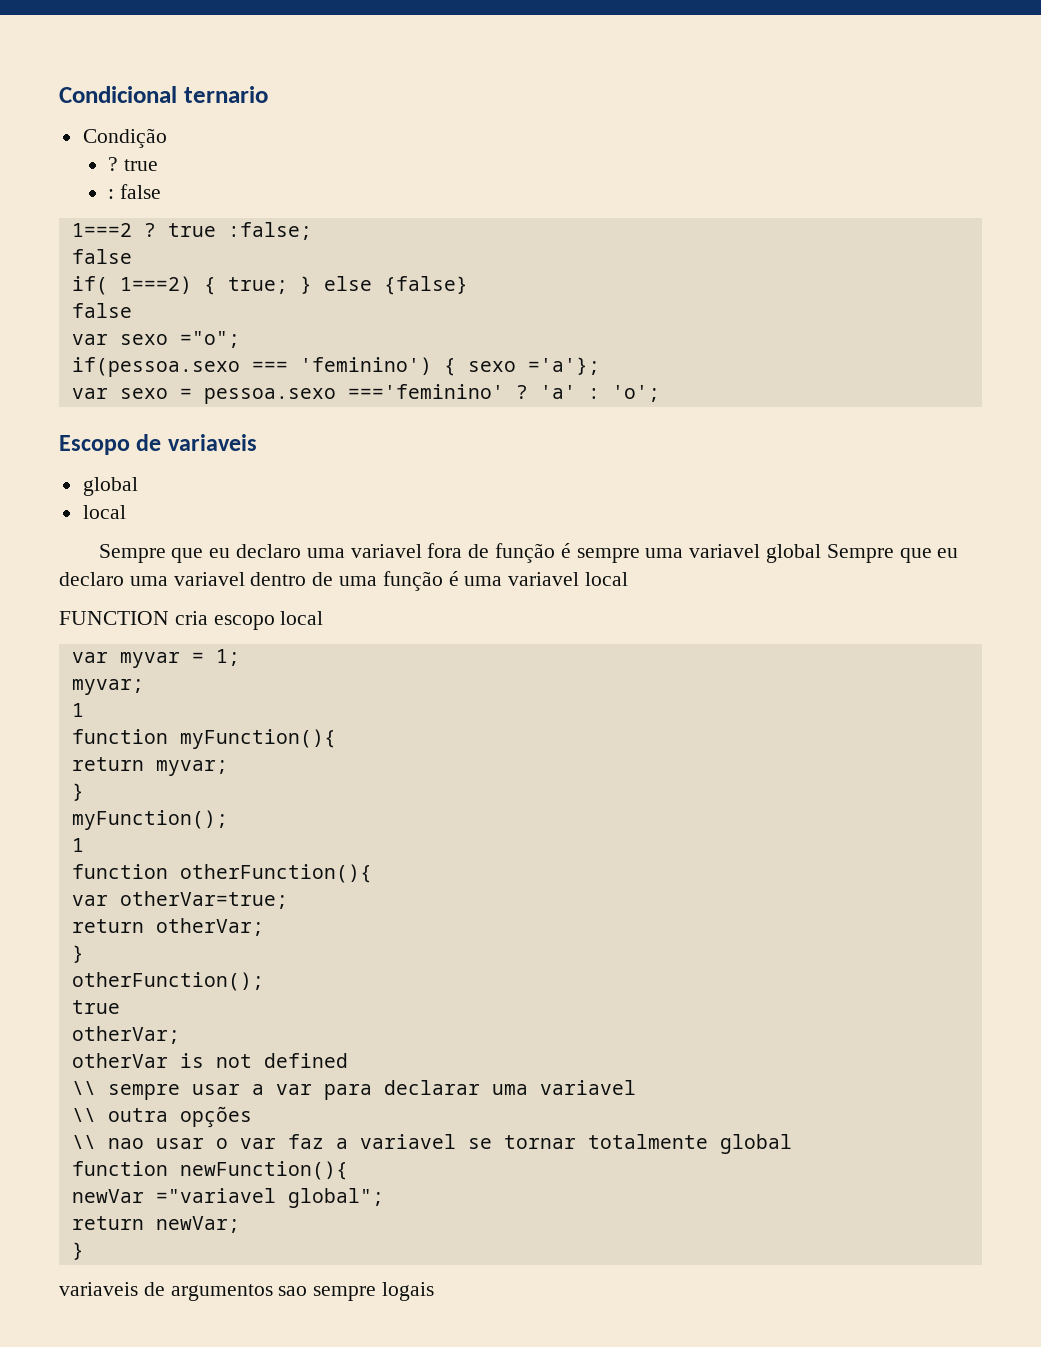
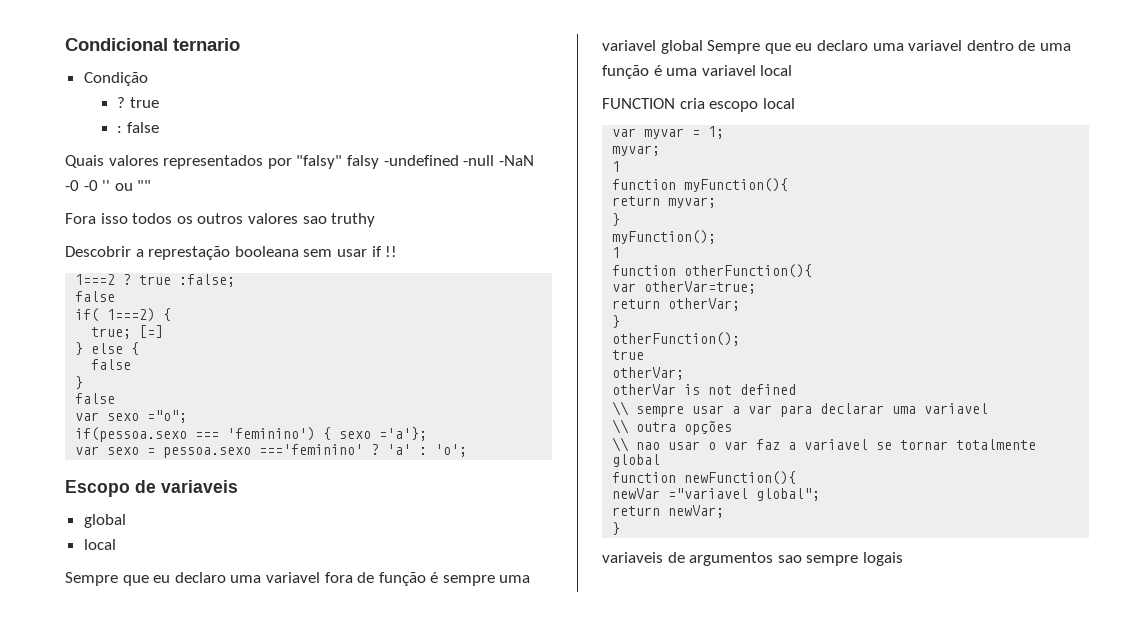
(162, 191) none -> [65,155,534,169] [65,180,152,191] [65,213,376,227] [65,246,398,260] // Quais valores representados por "falsy" falsy -undefined -null -NaN -0 -0 '' ou "" // Fora isso todos os outros valores sao truthy // Descobrir a represtação booleana sem usar if !!
[227,276,468,295] true; } else {false} -> [91,325,164,339] [75,342,140,355] [91,359,132,370] [75,376,84,389] // true; [=] // } else { // false // }

